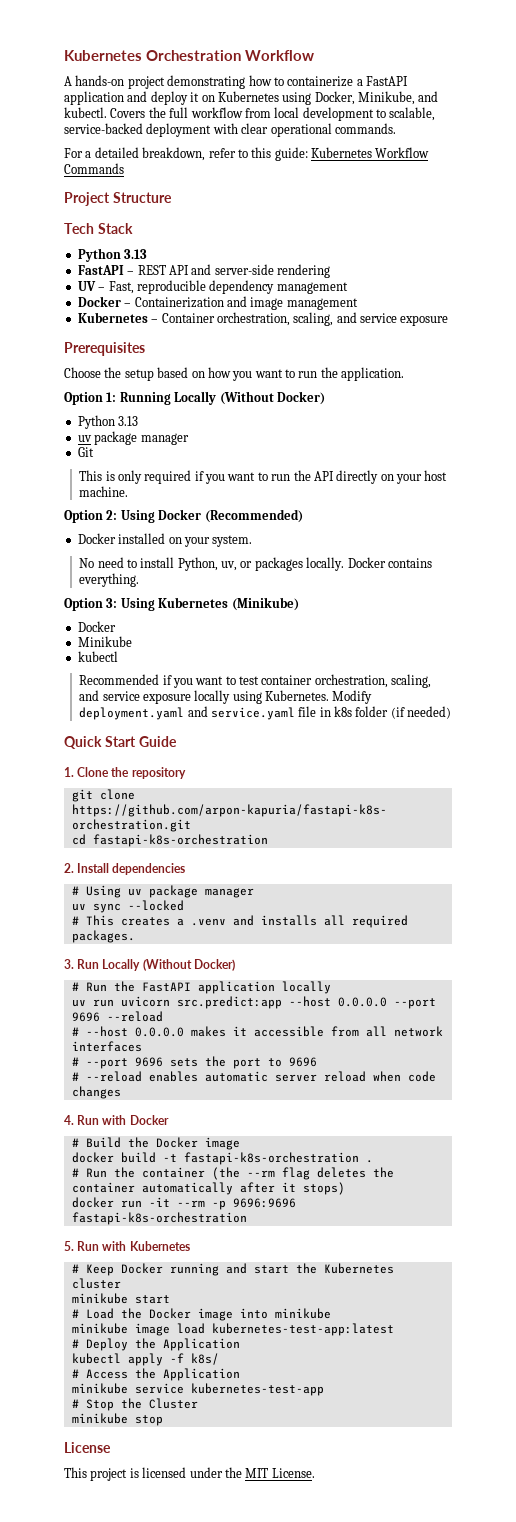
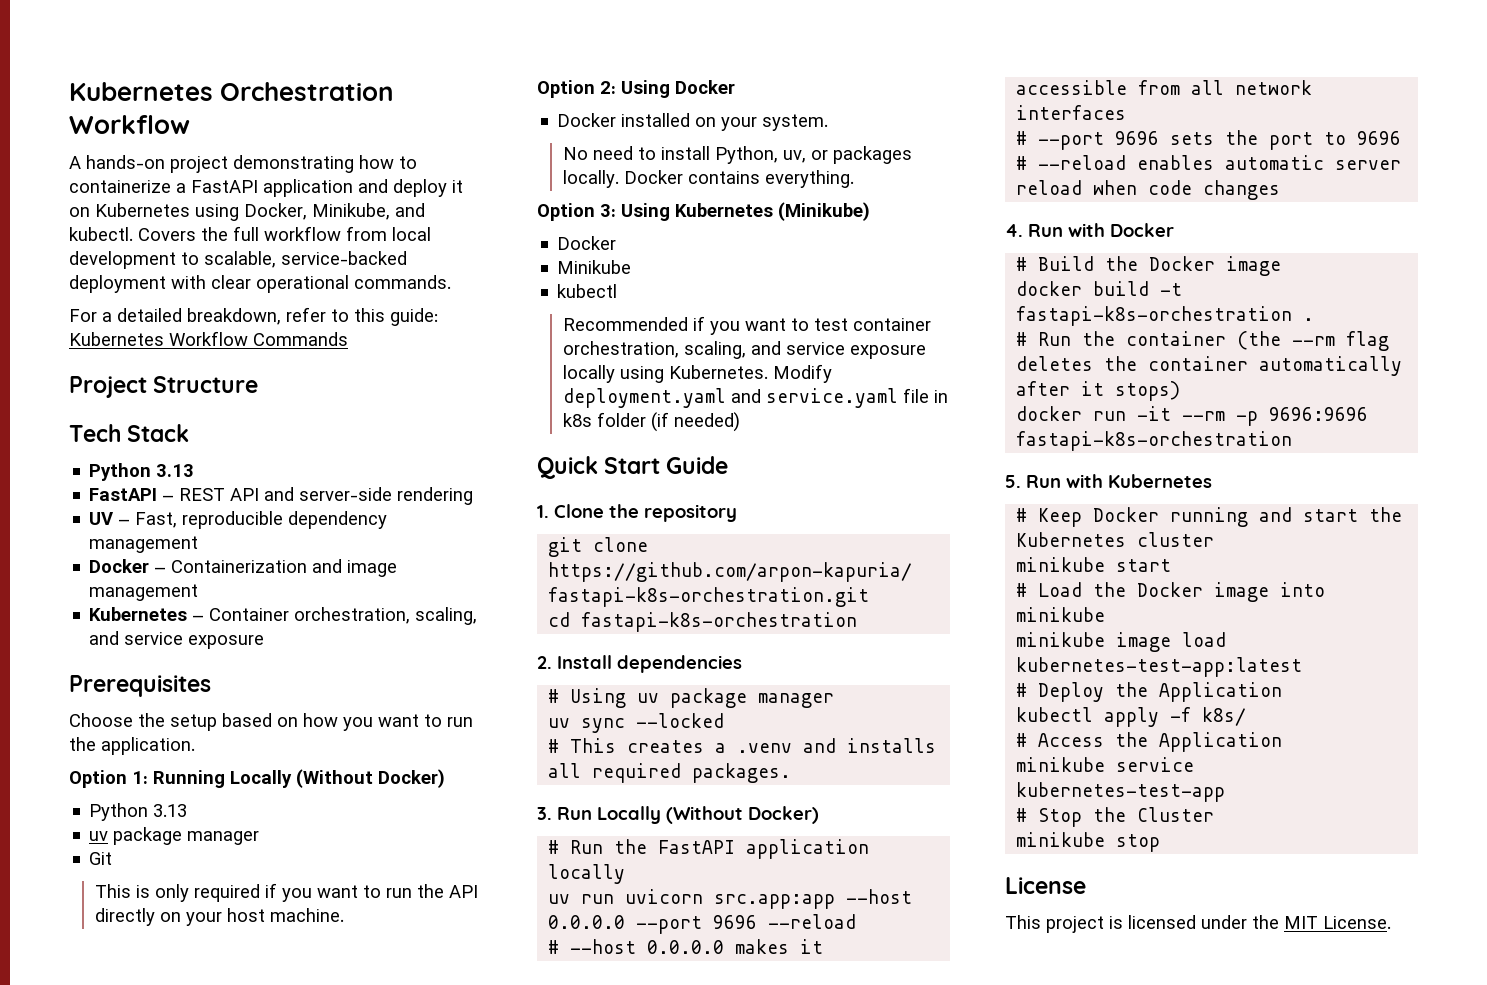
[204,509,303,523] (Recommended) -> (735, 87) none
[176,996,282,1009] src.predict:app -> [714,894,836,909] src.app:app

